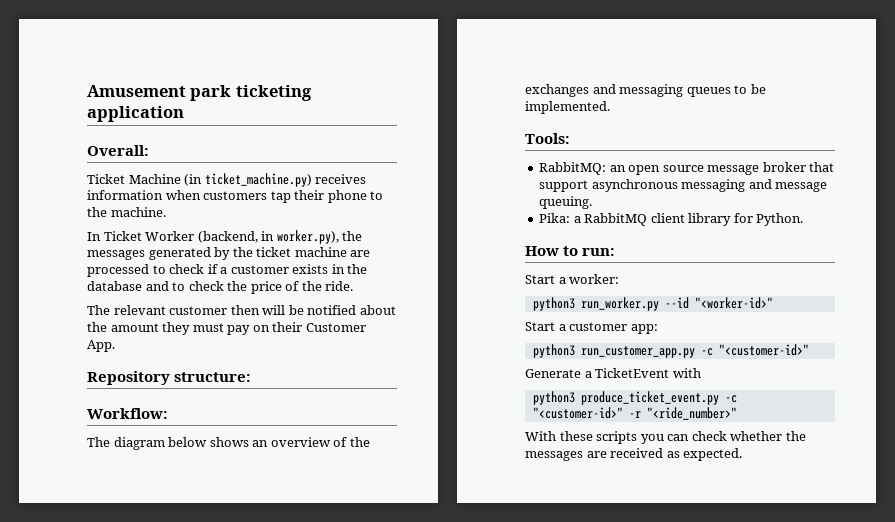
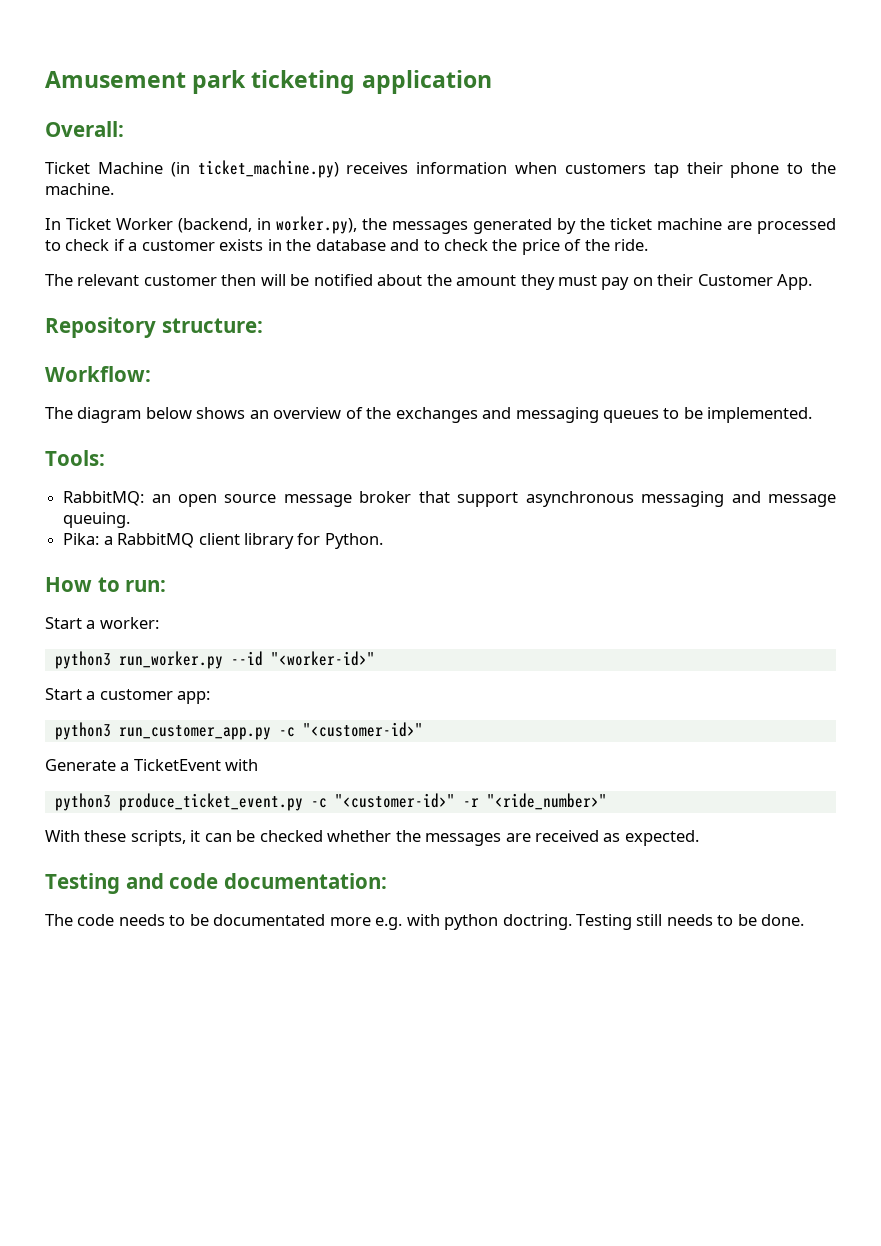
[596,431,727,444] scripts you can check -> [130,830,323,846] scripts, it can be checked
(743, 454) none -> [45,873,387,894] [45,914,805,930] // Testing and code documentation: // The code needs to be documentated more e.g. with python doctring. Testing still needs to be done.

